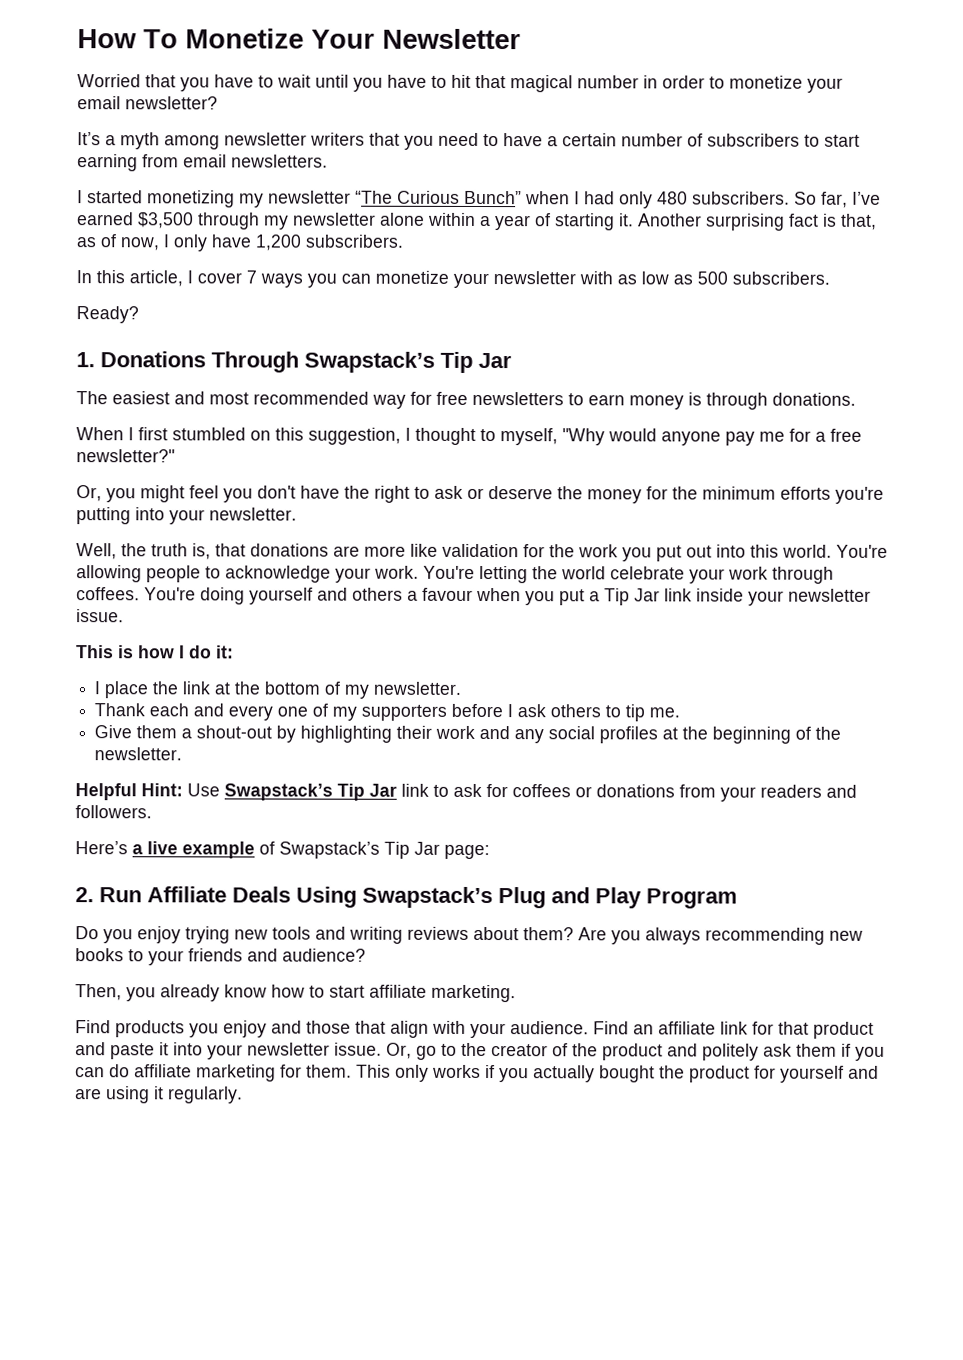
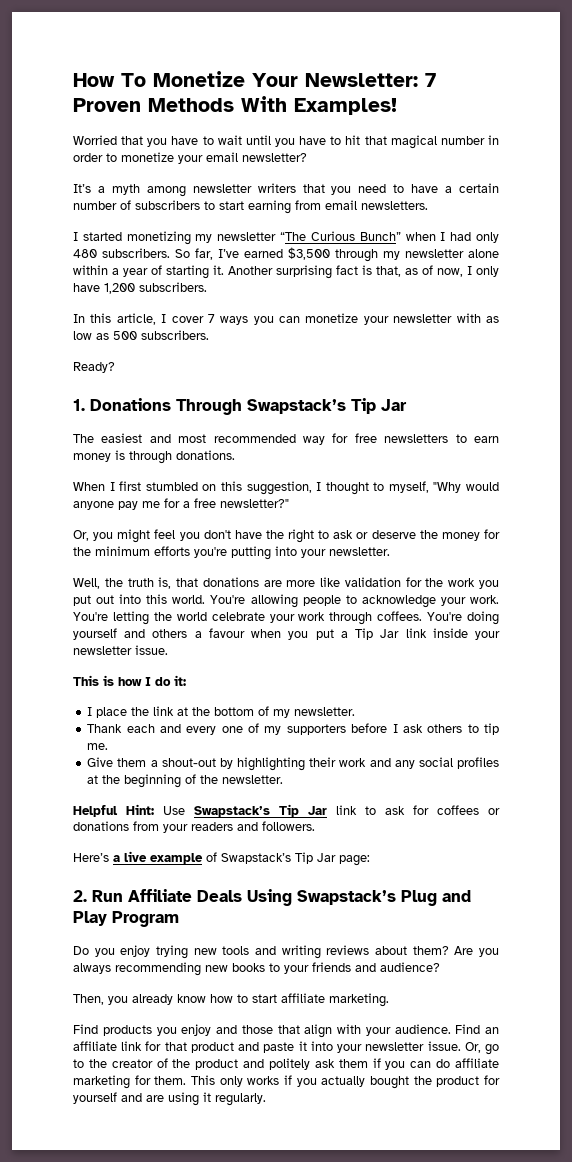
[382,28,521,50] Newsletter -> [305,73,436,87] [73,96,397,115] Newsletter: 7 Proven Methods With Examples!

